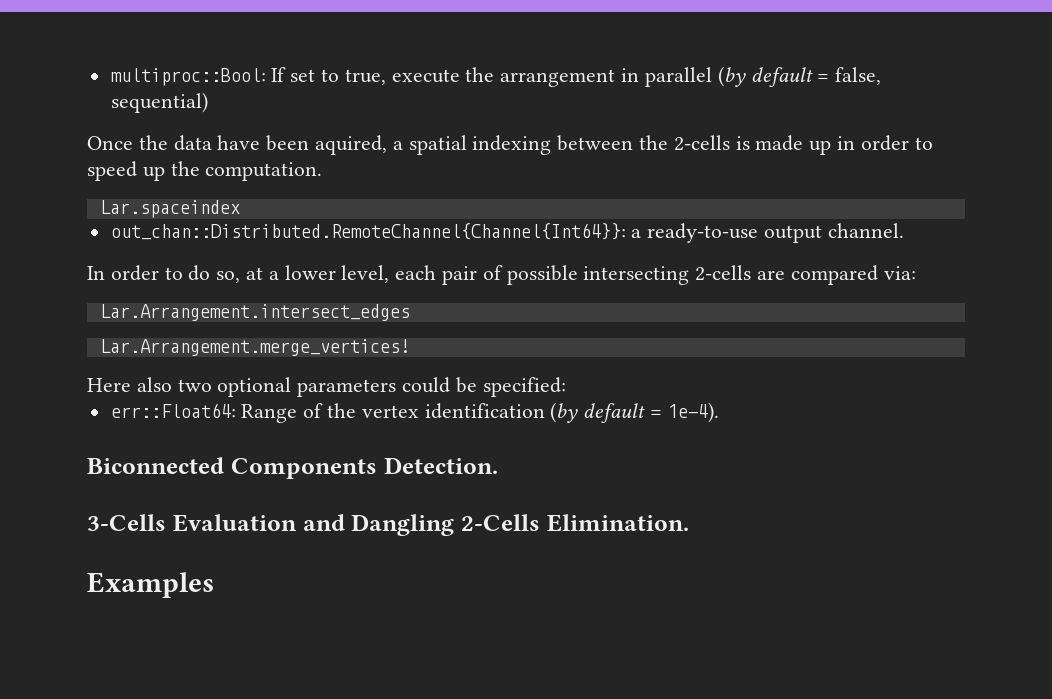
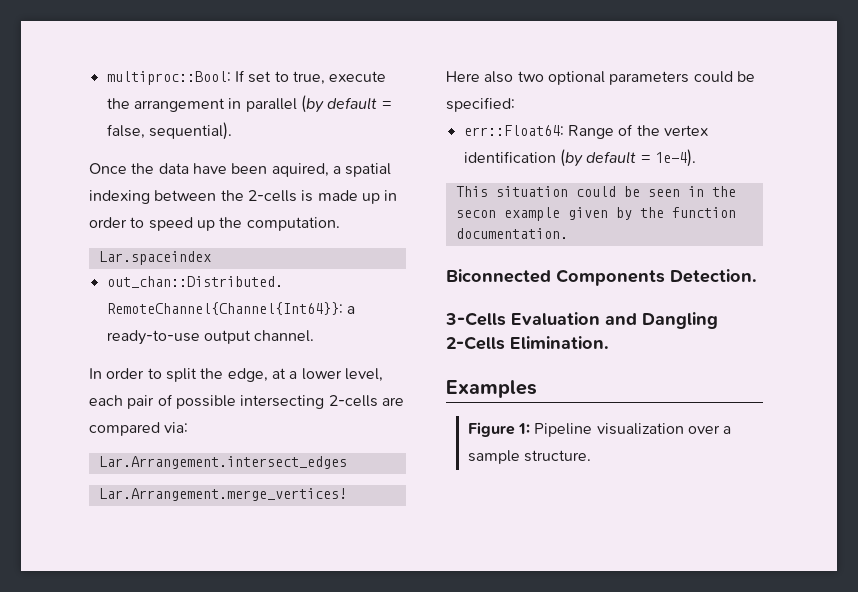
[110,92,208,113] sequential) -> [148,122,232,140] sequential).
[188,265,241,283] do so, -> [165,368,268,382] split the edge,
(719, 412) none -> [455,186,736,197] [455,207,736,221] [455,228,568,239] // This situation could be seen in the secon example given by the function documentation.
(214, 585) none -> [467,422,732,437] [467,450,591,464] // Figure 1: Pipeline visualization over a sample structure.

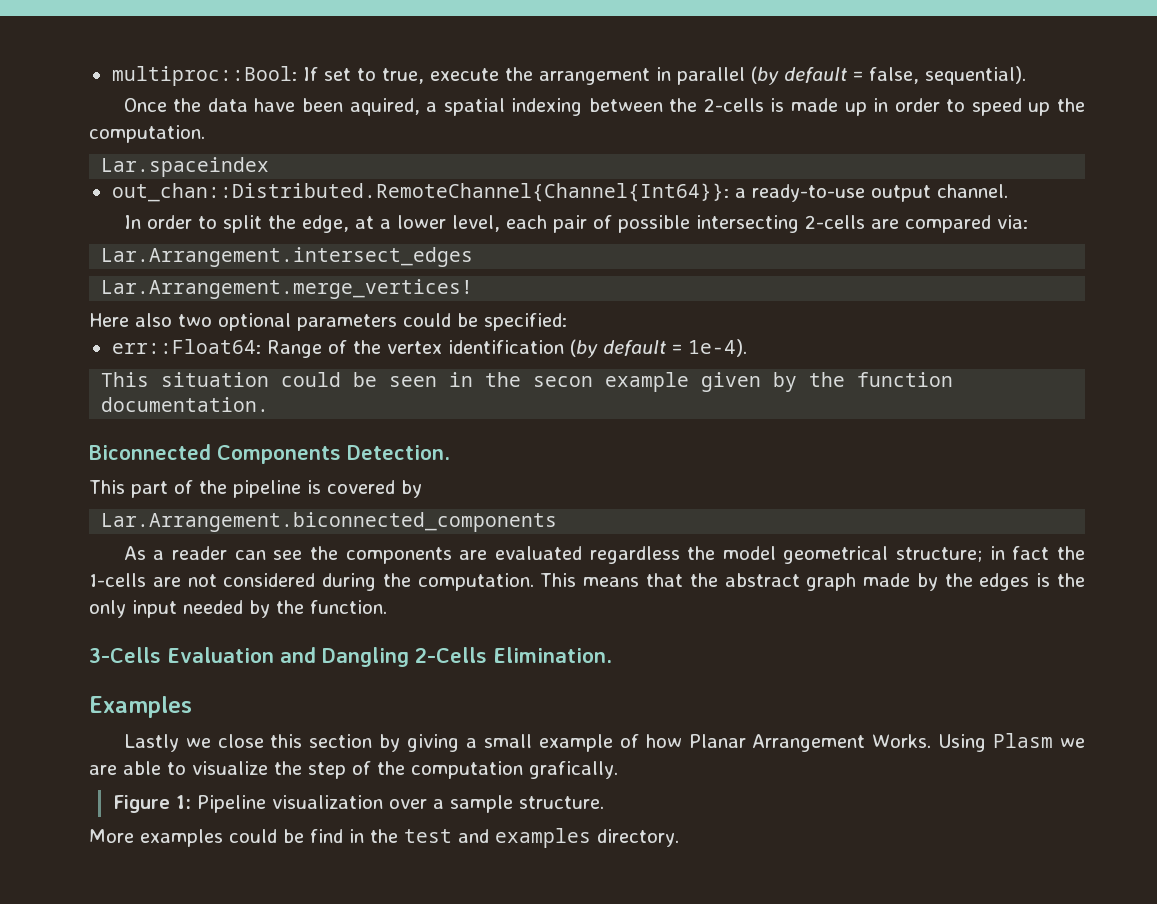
(757, 276) none -> [89,480,422,498] [101,512,558,532] [123,546,1085,564] [89,573,1086,591] [89,600,387,618] // This part of the pipeline is covered by // Lar.Arrangement.biconnected_components // As a reader can see the components are evaluated regardless the model geometrical structure; in fact the 1-cells are not considered during the computation. This means that the abstract graph made by the edges is the only input needed by the function.
(537, 389) none -> [123,733,1085,752] [89,761,618,779] // Lastly we close this section by giving a small example of how Planar Arrangement Works. Using Plasm we are able to visualize the step of the computation grafically.
(591, 456) none -> [89,828,679,848] // More examples could be find in the test and examples directory.

